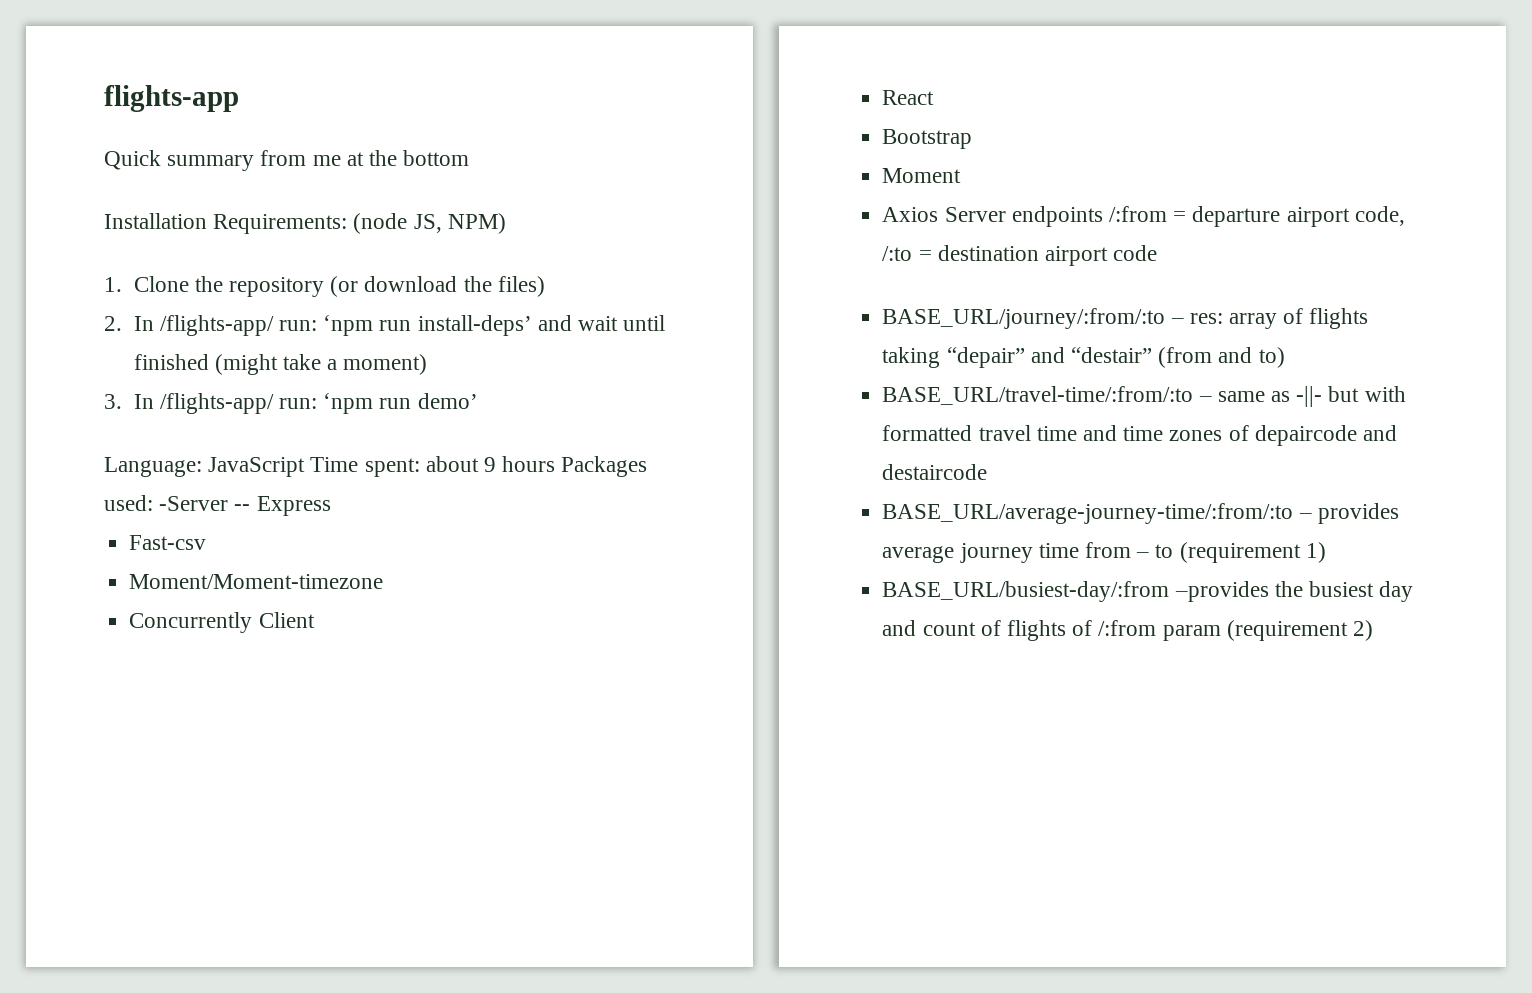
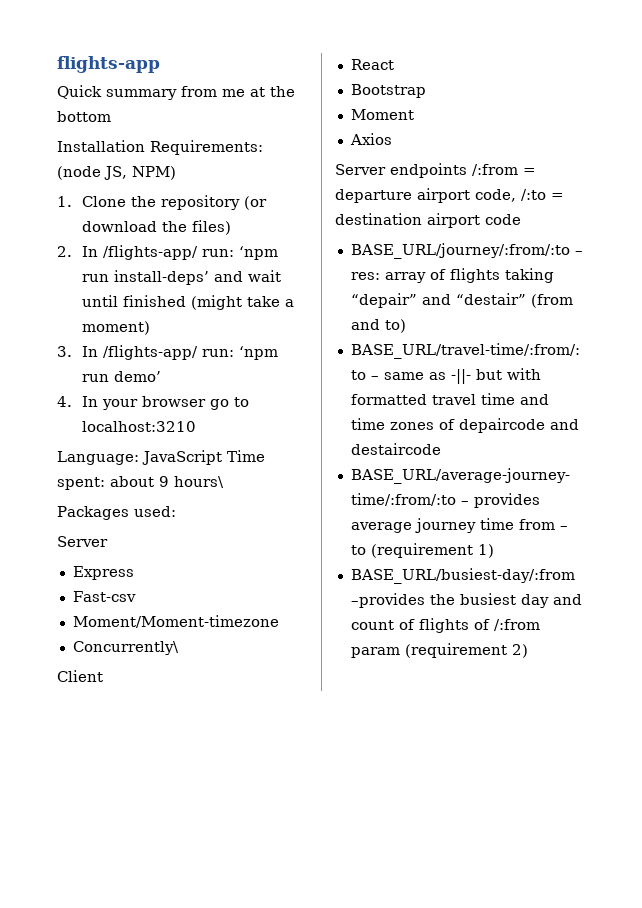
(478, 401) none -> [57,396,249,410] [81,421,196,432] // 4. In your browser go to localhost:3210
[502,456,556,472] hours -> [174,476,224,488] hours\ //
[159,496,251,511] -Server -- -> [57,536,108,547] // Server //
[129,612,253,633] Concurrently -> [72,641,179,655] Concurrently\ //
(939, 214) none -> (392, 139) //

